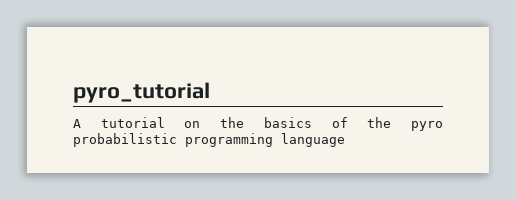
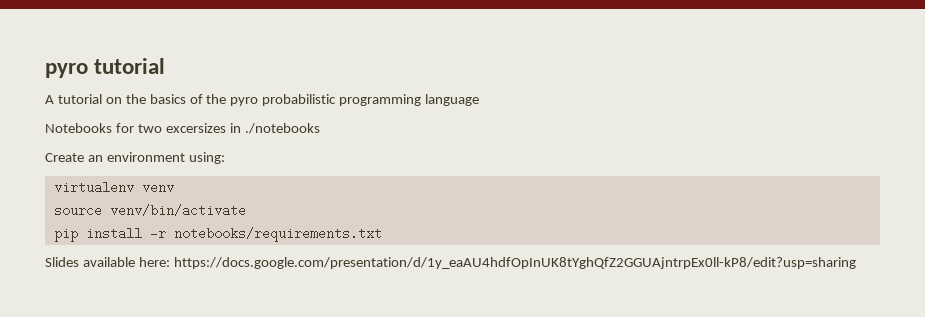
[73,82,210,103] pyro_tutorial -> [45,58,166,78] pyro tutorial
(345, 140) none -> [45,123,320,134] [45,152,225,164] [53,181,174,194] [53,204,246,217] [53,227,382,242] [45,257,856,269] // Notebooks for two excersizes in ./notebooks // Create an environment using: // virtualenv venv // source venv/bin/activate // pip install -r notebooks/requirements.txt // Slides available here: https://docs.google.com/presentation/d/1y_eaAU4hdfOpInUK8tYghQfZ2GGUAjntrpEx0ll-kP8/edit?usp=sharing

